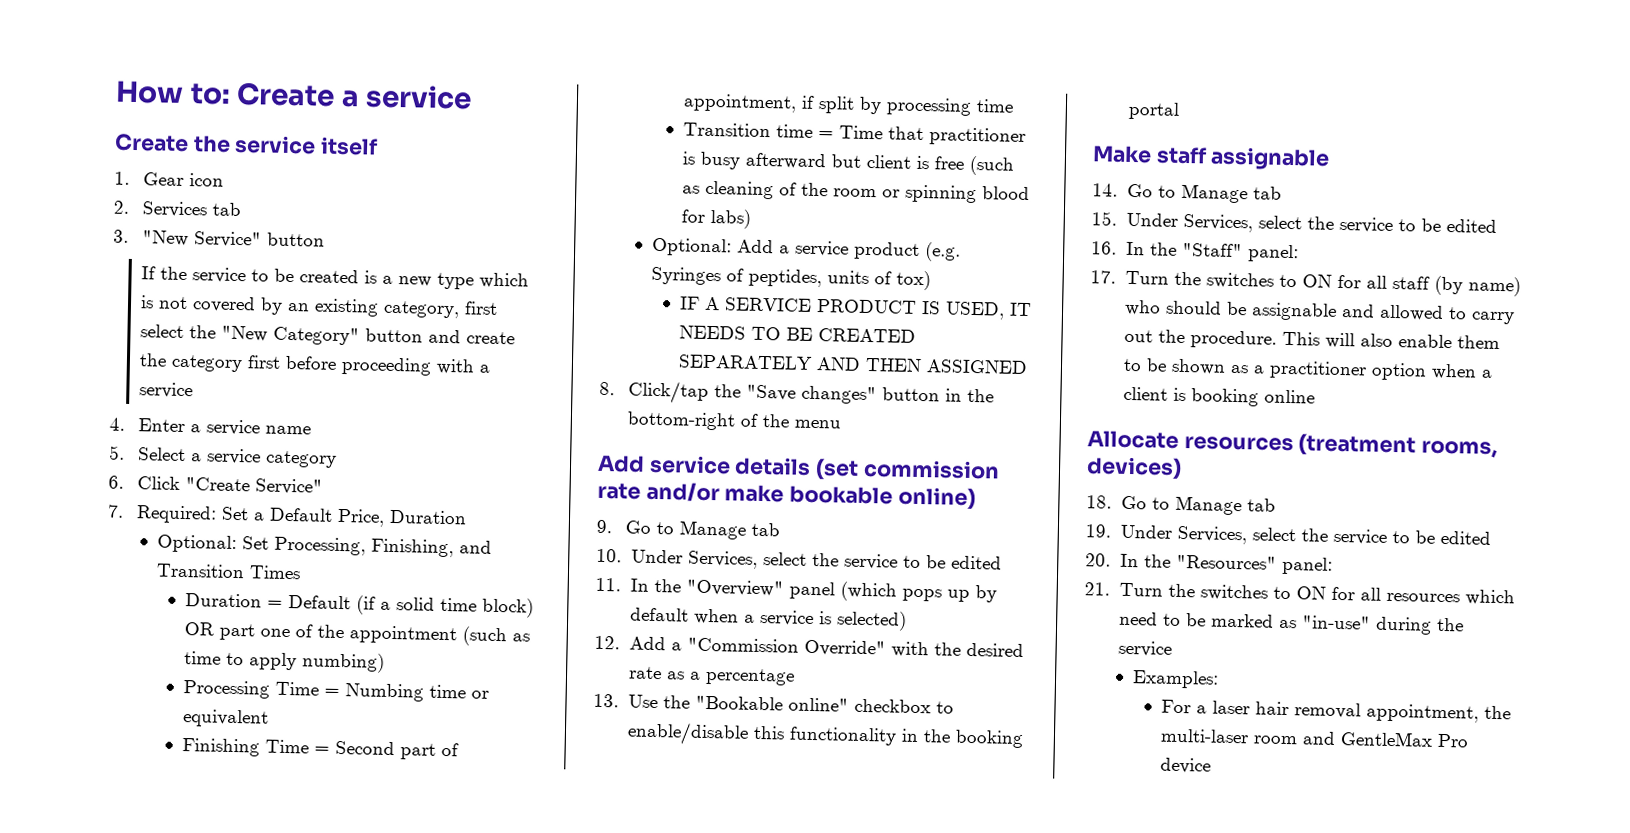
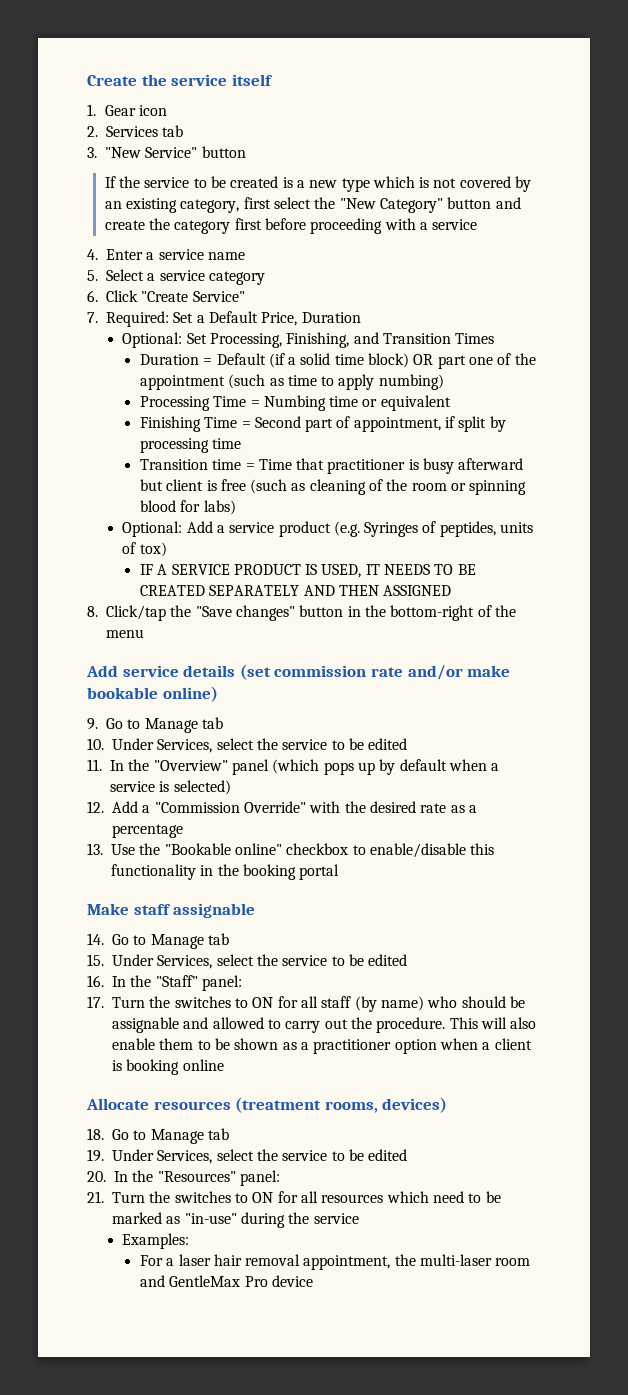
[115,80,473,110] How to: Create a service // -> (87, 80) none

